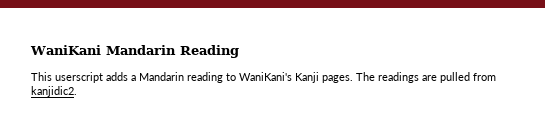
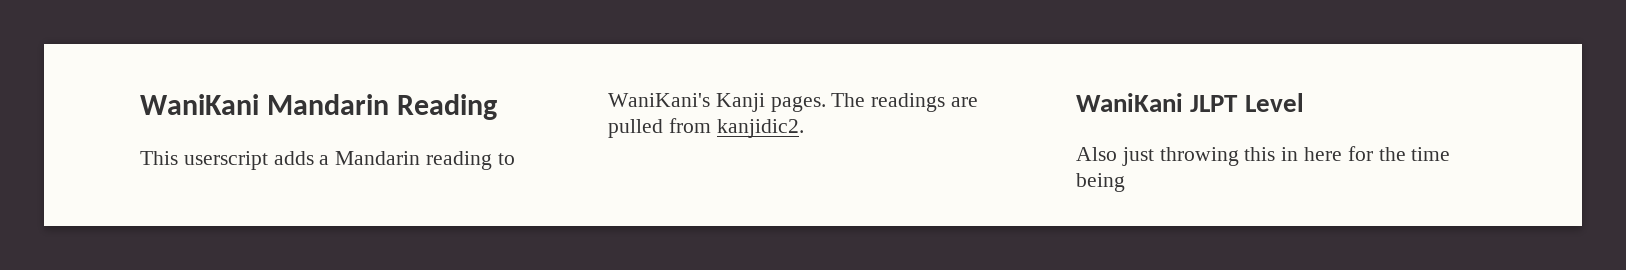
(77, 91) none -> [1076,93,1304,112] [1076,146,1451,166] [1076,173,1125,192] // WaniKani JLPT Level // Also just throwing this in here for the time being

